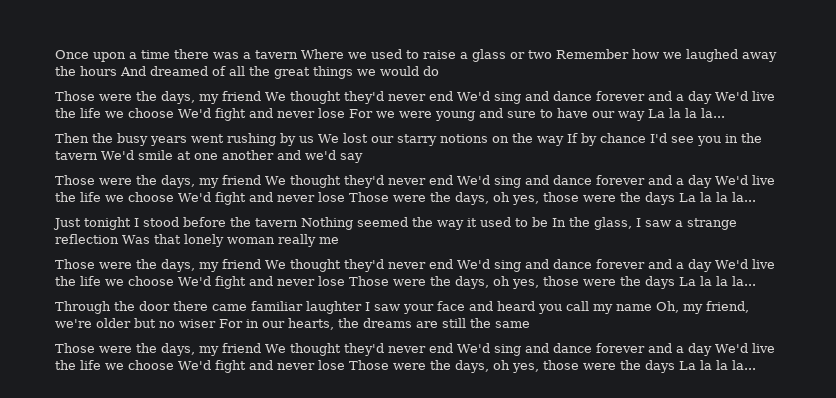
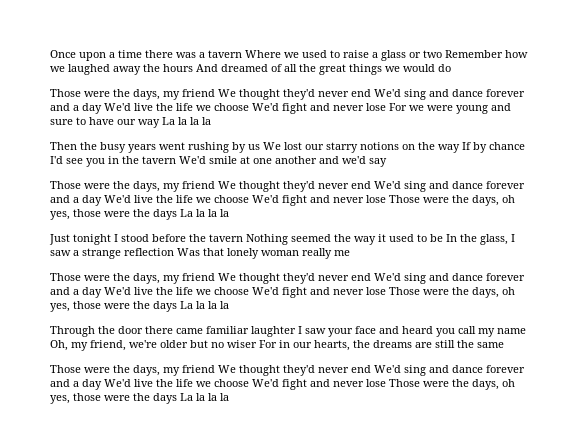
[700,108,725,118] la... -> [202,117,211,125] la
[731,192,756,202] la... -> [220,209,229,217] la
[731,276,756,286] la... -> [220,301,229,309] la
[731,360,756,370] la... -> [220,393,229,401] la

